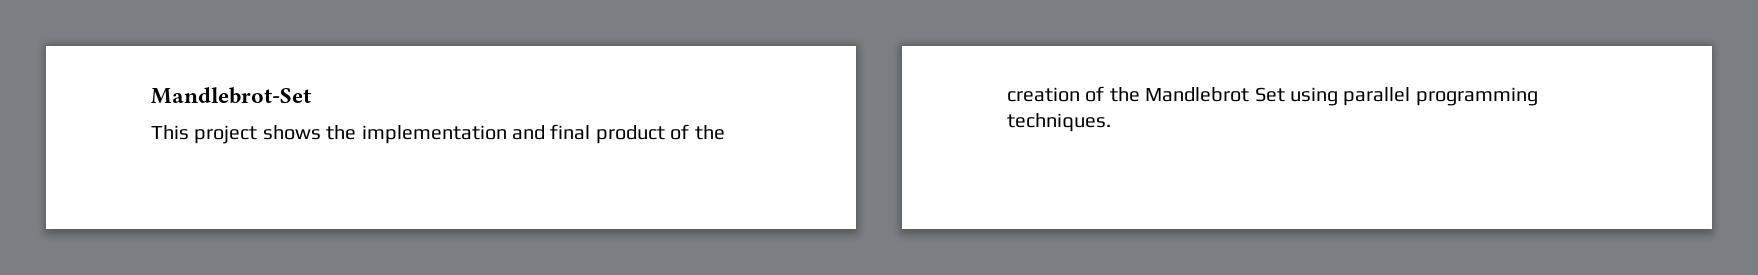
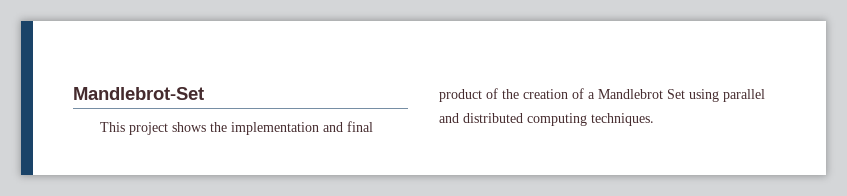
[1109,87,1140,102] the -> [588,92,595,99] a
[1415,87,1538,106] programming -> [439,113,587,126] and distributed computing

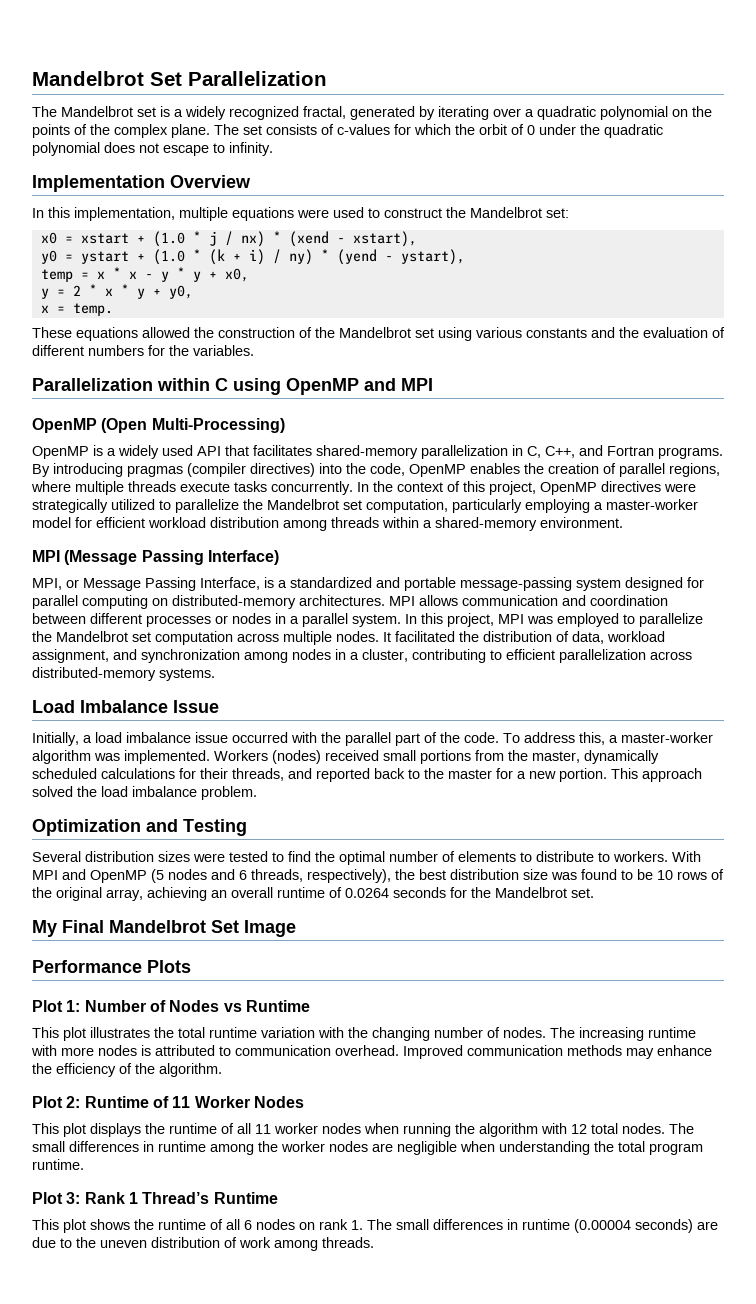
[73,87,204,100] [100,121,374,135] [439,88,765,102] [439,113,654,126] Mandlebrot-Set // This project shows the implementation and final product of the creation of a Mandlebrot Set using parallel and distributed computing techniques. -> [32,71,327,86] [32,106,712,120] [32,124,663,138] [32,142,273,156] [32,175,251,192] [32,207,569,221] [40,231,417,247] [40,249,465,265] [40,267,249,282] [40,284,193,299] [40,303,113,316] [32,327,725,341] [32,345,254,356] [32,378,433,395] [32,418,285,433] [32,445,723,459] [32,463,720,477] [31,481,696,495] [32,499,698,513] [32,517,623,531] [32,550,279,565] [32,577,704,591] [32,595,668,609] [32,613,703,627] [32,631,665,645] [32,649,692,663] [32,667,215,681] [32,700,219,713] [32,732,713,746] [32,750,659,764] [32,768,702,782] [32,786,257,800] [32,819,247,836] [32,851,701,865] [32,869,724,883] [32,887,594,901] [32,920,296,937] [32,960,191,973] [32,1000,310,1012] [32,1027,696,1041] [31,1045,712,1059] [32,1063,222,1077] [32,1096,304,1108] [32,1123,694,1137] [32,1141,703,1155] [32,1159,84,1170] [32,1192,278,1204] [32,1219,718,1233] [32,1237,374,1251] Mandelbrot Set Parallelization // The Mandelbrot set is a widely recognized fractal, generated by iterating over a quadratic polynomial on the points of the complex plane. The set consists of c-values for which the orbit of 0 under the quadratic polynomial does not escape to infinity. // Implementation Overview // In this implementation, multiple equations were used to construct the Mandelbrot set: // x0 = xstart + (1.0 * j / nx) * (xend - xstart), // y0 = ystart + (1.0 * (k + i) / ny) * (yend - ystart), // temp = x * x - y * y + x0, // y = 2 * x * y + y0, // x = temp. // These equations allowed the construction of the Mandelbrot set using various constants and the evaluation of different numbers for the variables. // Parallelization within C using OpenMP and MPI // OpenMP (Open Multi-Processing) // OpenMP is a widely used API that facilitates shared-memory parallelization in C, C++, and Fortran programs. By introducing pragmas (compiler directives) into the code, OpenMP enables the creation of parallel regions, where multiple threads execute tasks concurrently. In the context of this project, OpenMP directives were strategically utilized to parallelize the Mandelbrot set computation, particularly employing a master-worker model for efficient workload distribution among threads within a shared-memory environment. // MPI (Message Passing Interface) // MPI, or Message Passing Interface, is a standardized and portable message-passing system designed for parallel computing on distributed-memory architectures. MPI allows communication and coordination between different processes or nodes in a parallel system. In this project, MPI was employed to parallelize the Mandelbrot set computation across multiple nodes. It facilitated the distribution of data, workload assignment, and synchronization among nodes in a cluster, contributing to efficient parallelization across distributed-memory systems. // Load Imbalance Issue // Initially, a load imbalance issue occurred with the parallel part of the code. To address this, a master-worker algorithm was implemented. Workers (nodes) received small portions from the master, dynamically scheduled calculations for their threads, and reported back to the master for a new portion. This approach solved the load imbalance problem. // Optimization and Testing // Several distribution sizes were tested to find the optimal number of elements to distribute to workers. With MPI and OpenMP (5 nodes and 6 threads, respectively), the best distribution size was found to be 10 rows of the original array, achieving an overall runtime of 0.0264 seconds for the Mandelbrot set. // My Final Mandelbrot Set Image // Performance Plots // Plot 1: Number of Nodes vs Runtime // This plot illustrates the total runtime variation with the changing number of nodes. The increasing runtime with more nodes is attributed to communication overhead. Improved communication methods may enhance the efficiency of the algorithm. // Plot 2: Runtime of 11 Worker Nodes // This plot displays the runtime of all 11 worker nodes when running the algorithm with 12 total nodes. The small differences in runtime among the worker nodes are negligible when understanding the total program runtime. // Plot 3: Rank 1 Thread’s Runtime // This plot shows the runtime of all 6 nodes on rank 1. The small differences in runtime (0.00004 seconds) are due to the uneven distribution of work among threads.

